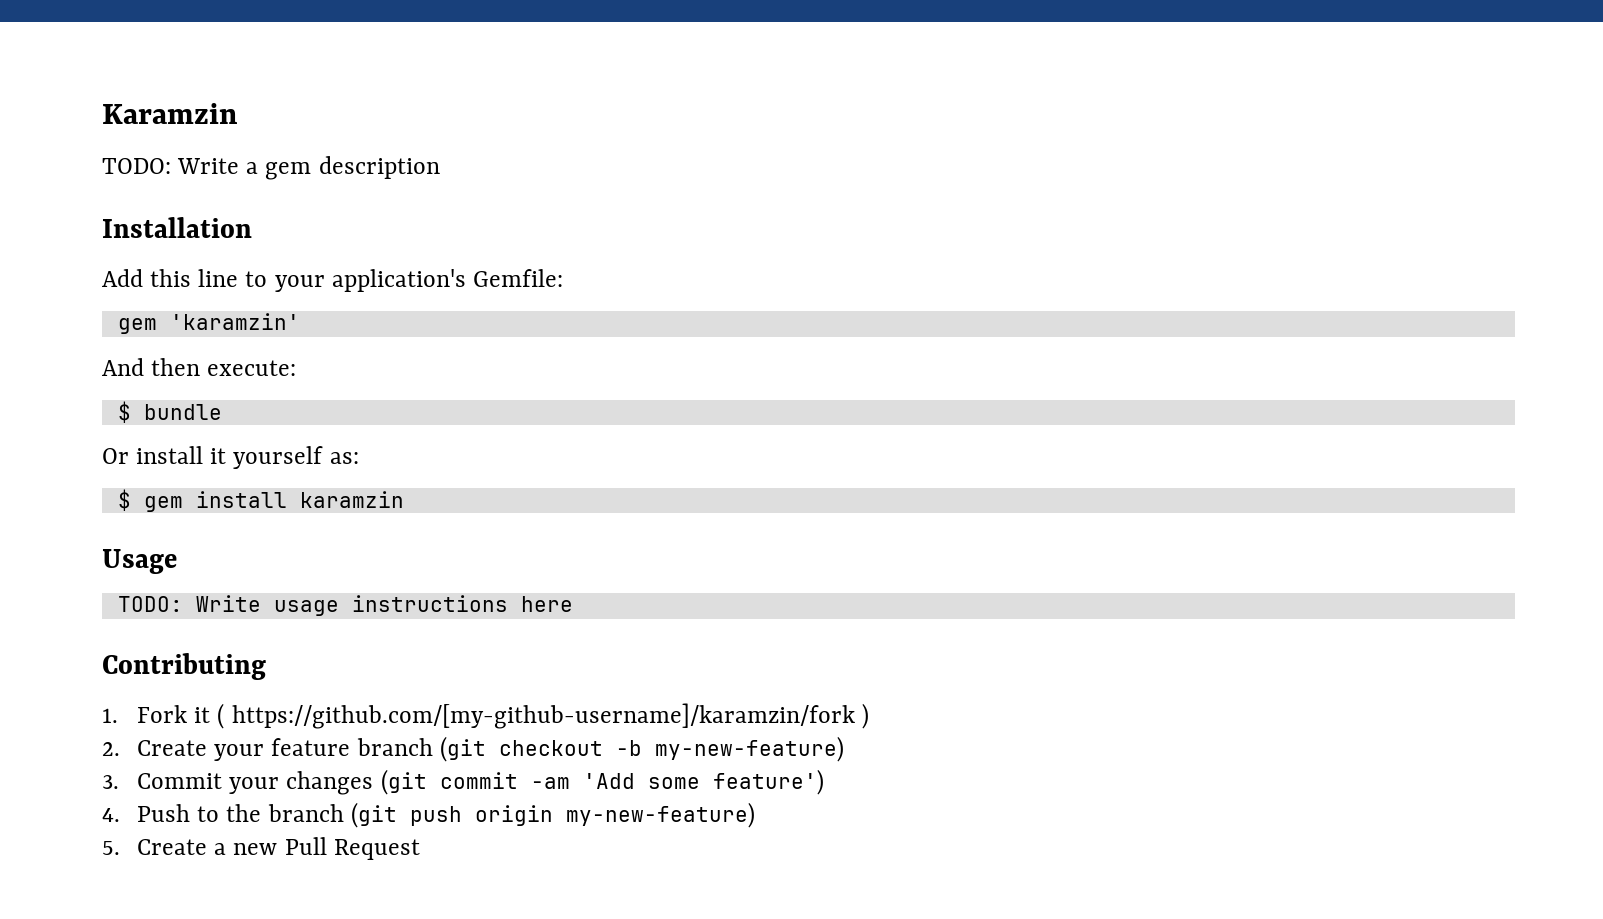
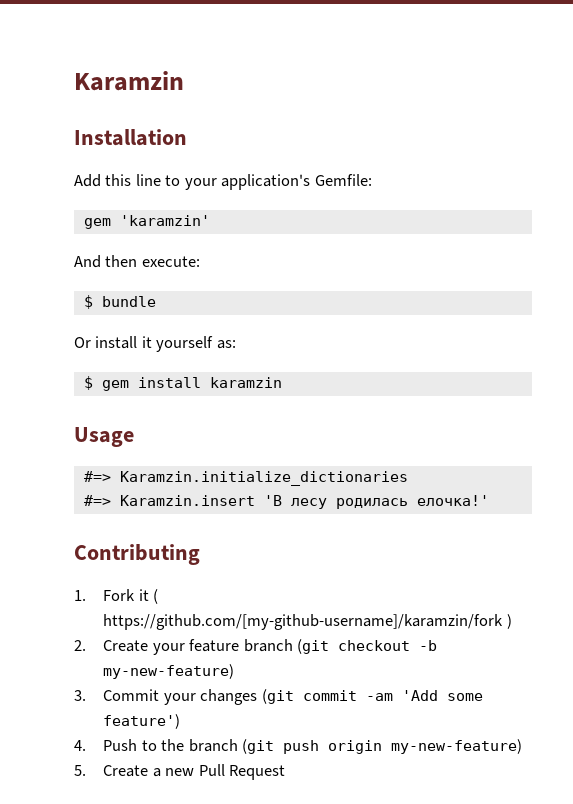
[102,156,440,180] // TODO: Write a gem description -> (184, 81) none
[117,595,573,616] TODO: Write usage instructions here -> [83,471,408,486] [83,495,489,509] #=> Karamzin.initialize_dictionaries // #=> Karamzin.insert 'В лесу родилась елочка!'

